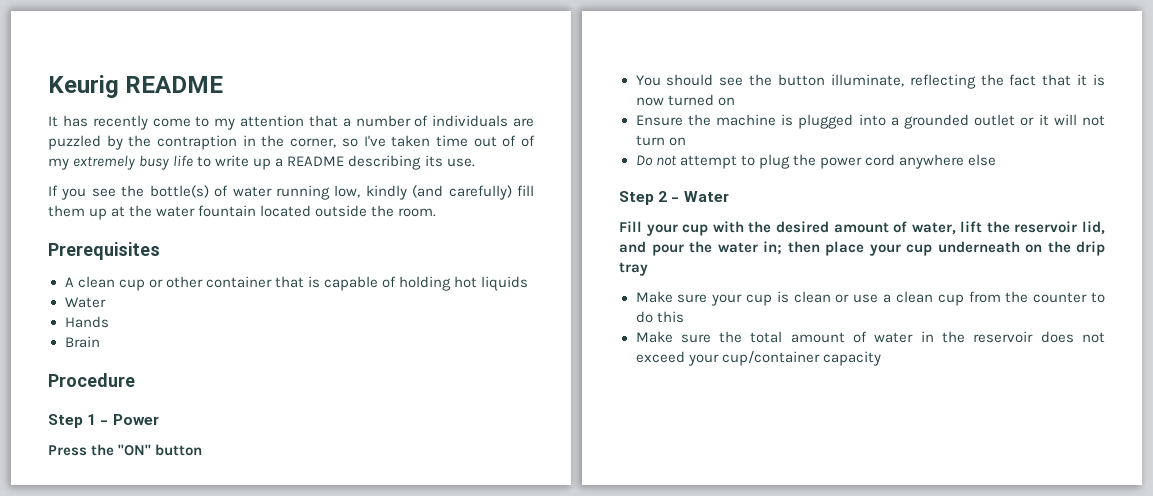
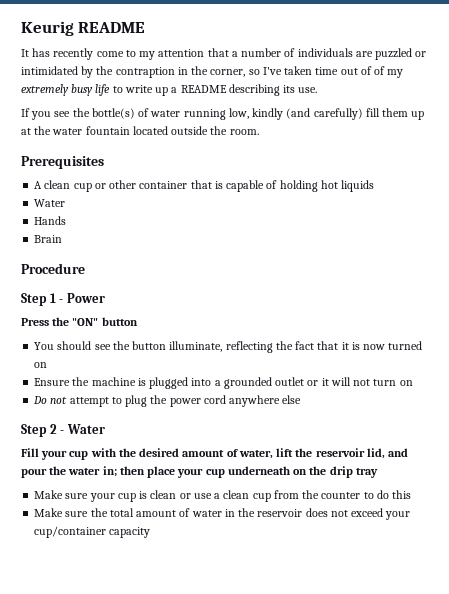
(101, 142) none -> [415,51,427,57] [21,66,78,75] or intimidated

